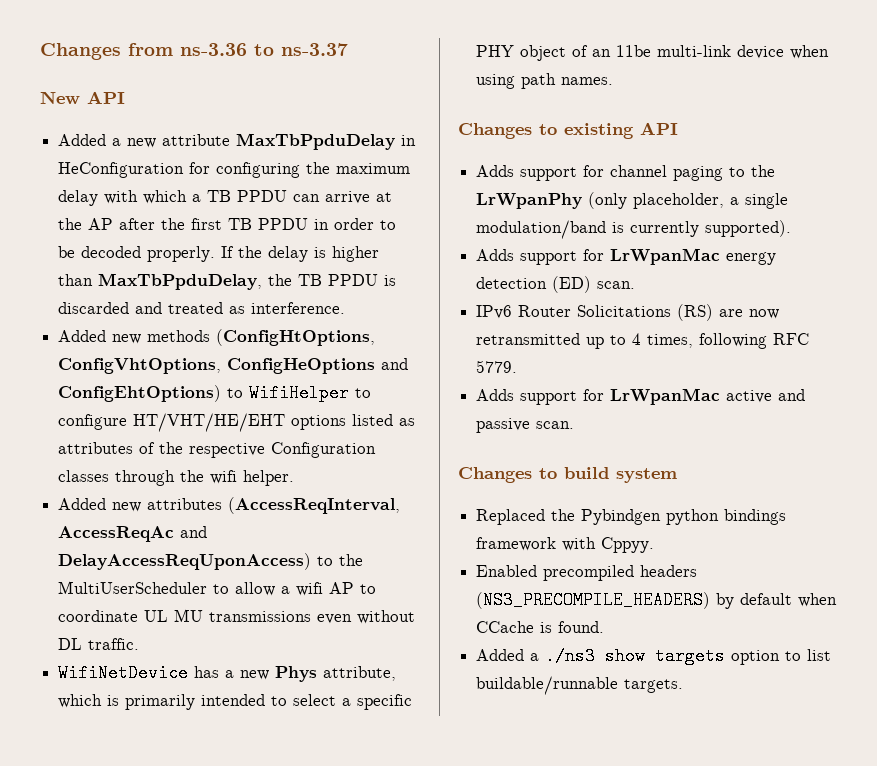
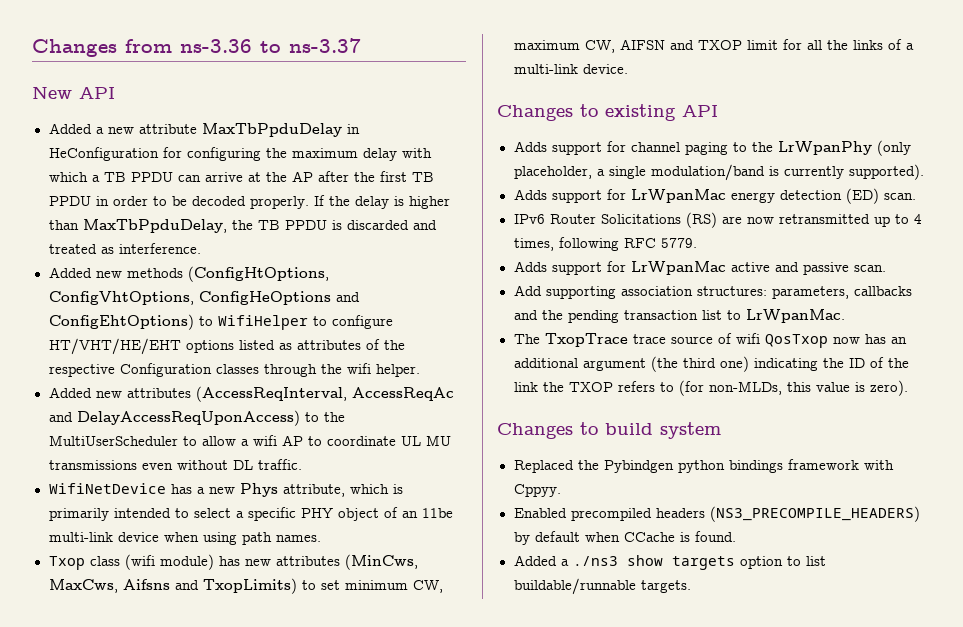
(614, 81) none -> [48,554,418,570] [48,578,443,594] [513,39,914,53] [513,64,628,74] // Txop class (wifi module) has new attributes (MinCws, MaxCws, Aifsns and TxopLimits) to set minimum CW, maximum CW, AIFSN and TXOP limit for all the links of a multi-link device.
(575, 425) none -> [513,285,912,299] [513,309,845,323] [513,333,907,348] [513,356,909,372] [513,380,908,396] // Add supporting association structures: parameters, callbacks and the pending transaction list to LrWpanMac. // The TxopTrace trace source of wifi QosTxop now has an additional argument (the third one) indicating the ID of the link the TXOP refers to (for non-MLDs, this value is zero).

